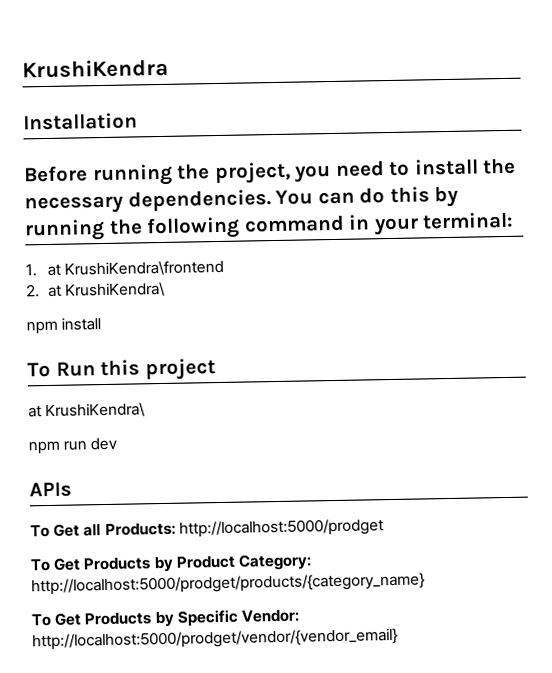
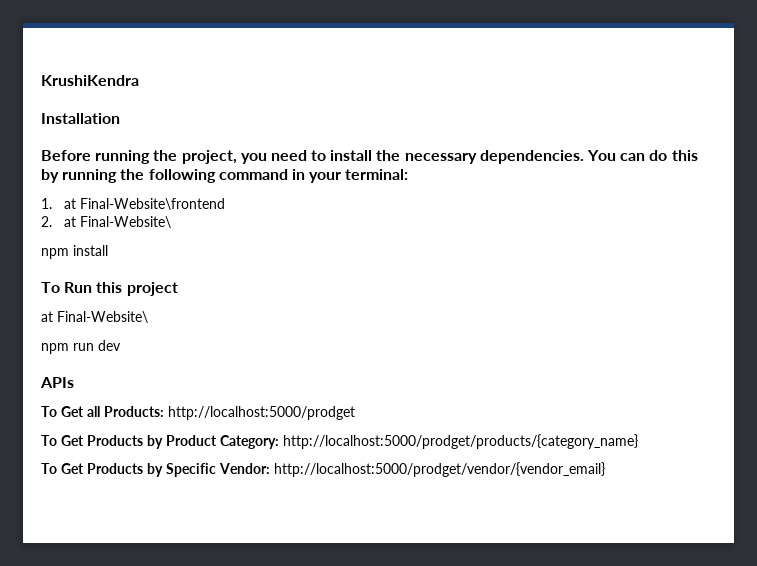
[63,259,224,277] KrushiKendra\frontend -> [80,198,226,210] Final-Website\frontend
[64,281,165,298] KrushiKendra\ -> [80,216,172,228] Final-Website\
[45,402,146,419] KrushiKendra\ -> [57,311,148,323] Final-Website\

